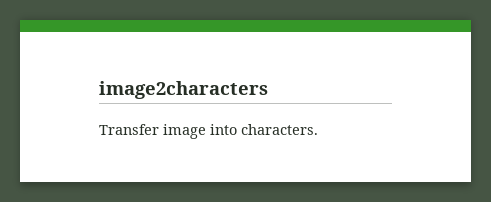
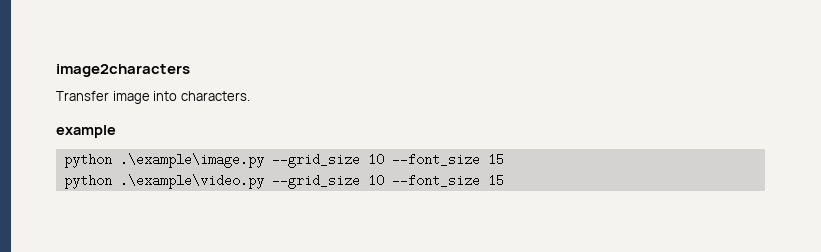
(318, 129) none -> [56,125,116,138] [63,153,504,168] [63,174,504,189] // example // python .\example\image.py --grid_size 10 --font_size 15 // python .\example\video.py --grid_size 10 --font_size 15

